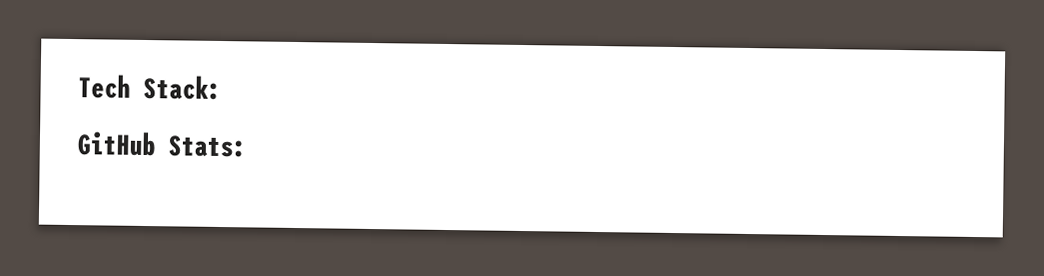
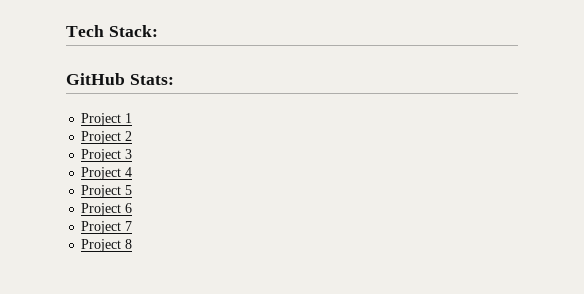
(247, 146) none -> [81,113,133,126] [81,131,133,144] [81,149,133,162] [81,167,133,180] [81,185,133,198] [81,203,133,216] [81,221,133,234] [81,239,133,252] // Project 1 // Project 2 // Project 3 // Project 4 // Project 5 // Project 6 // Project 7 // Project 8

